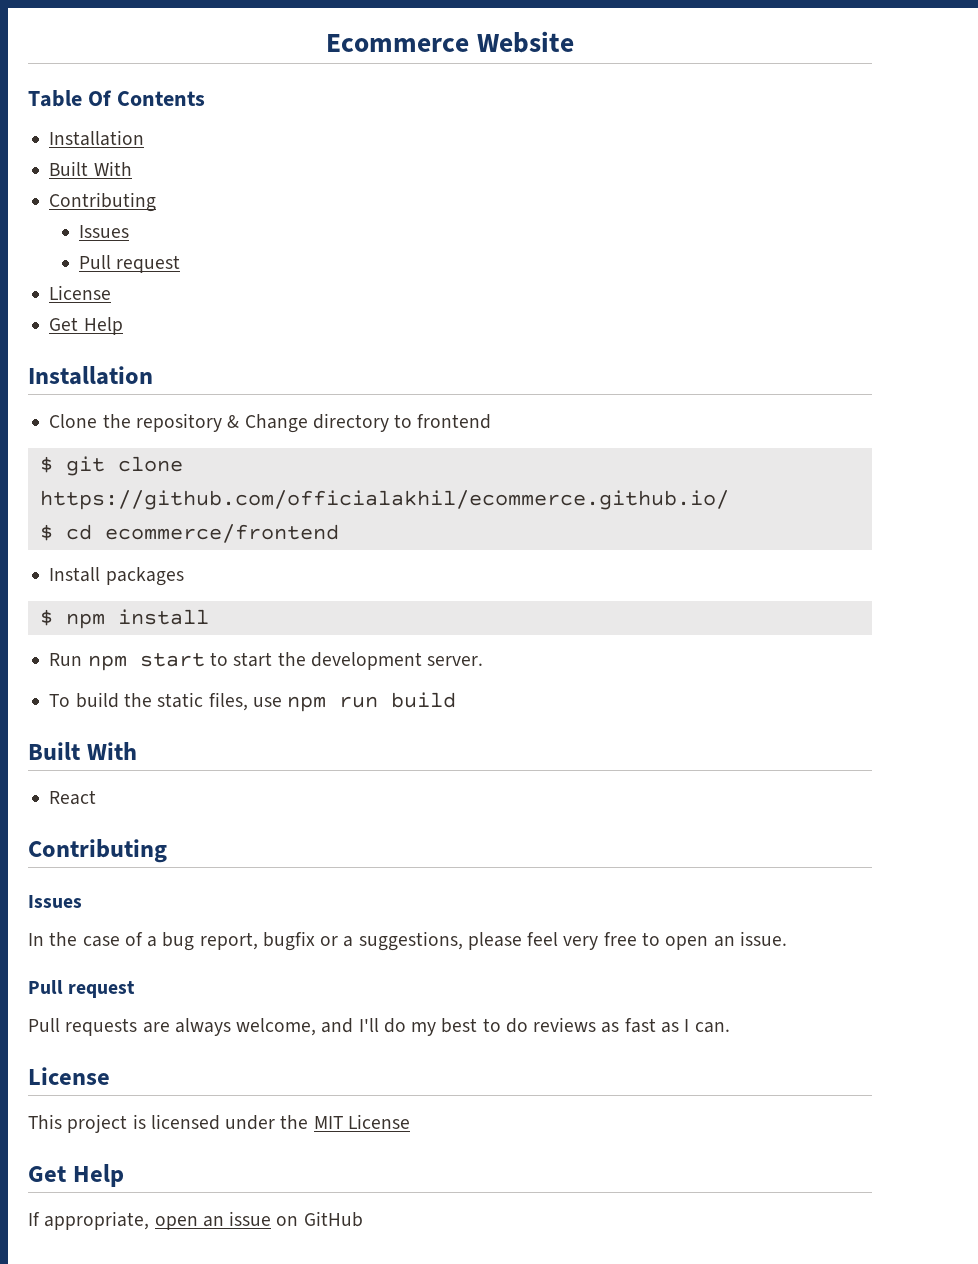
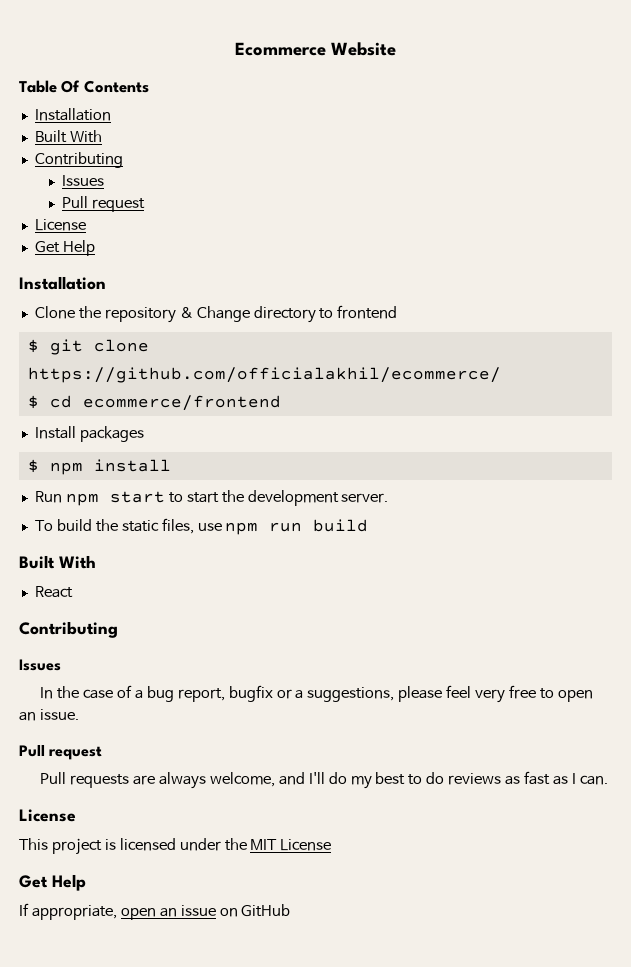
[39,490,729,510] https://github.com/officialakhil/ecommerce.github.io/ -> [27,367,501,383] https://github.com/officialakhil/ecommerce/

